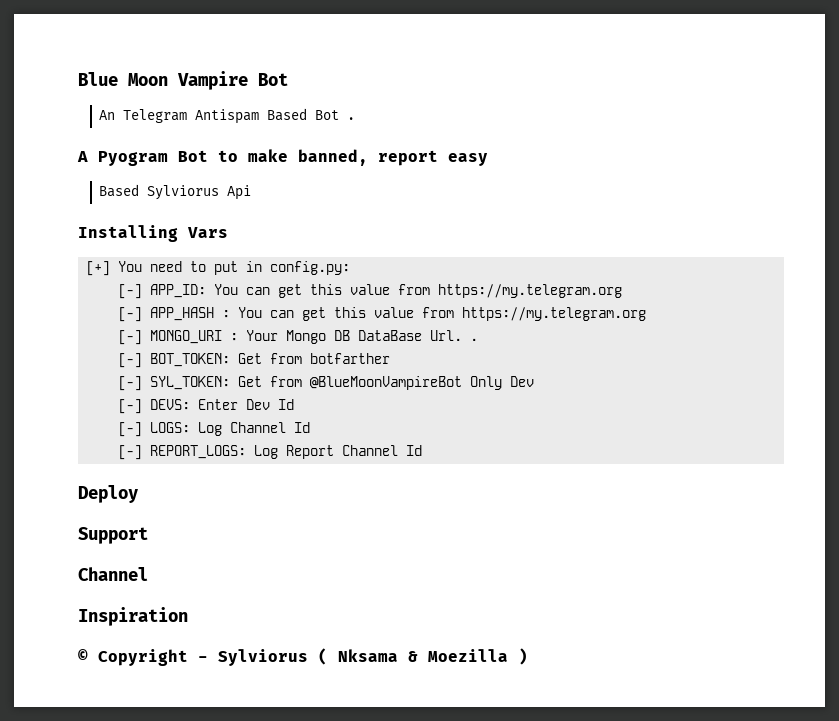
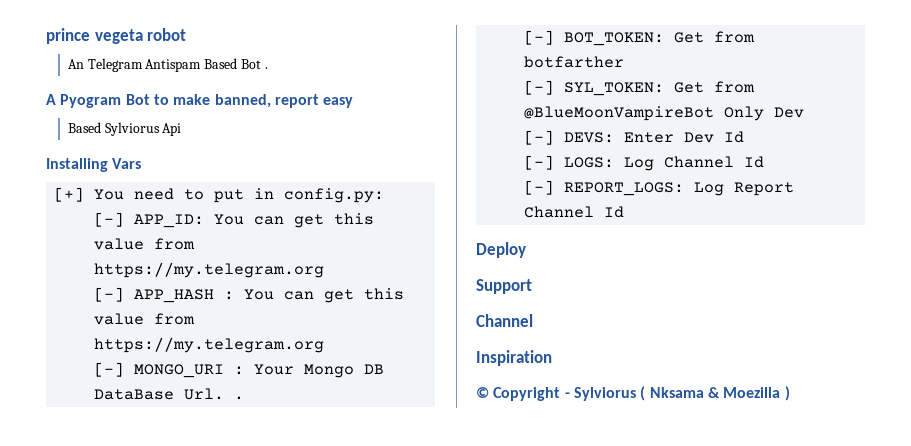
[78,71,288,90] Blue Moon Vampire Bot -> [46,28,187,44] prince vegeta robot

